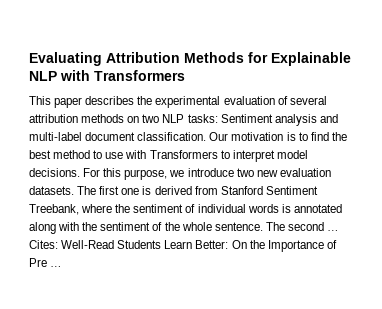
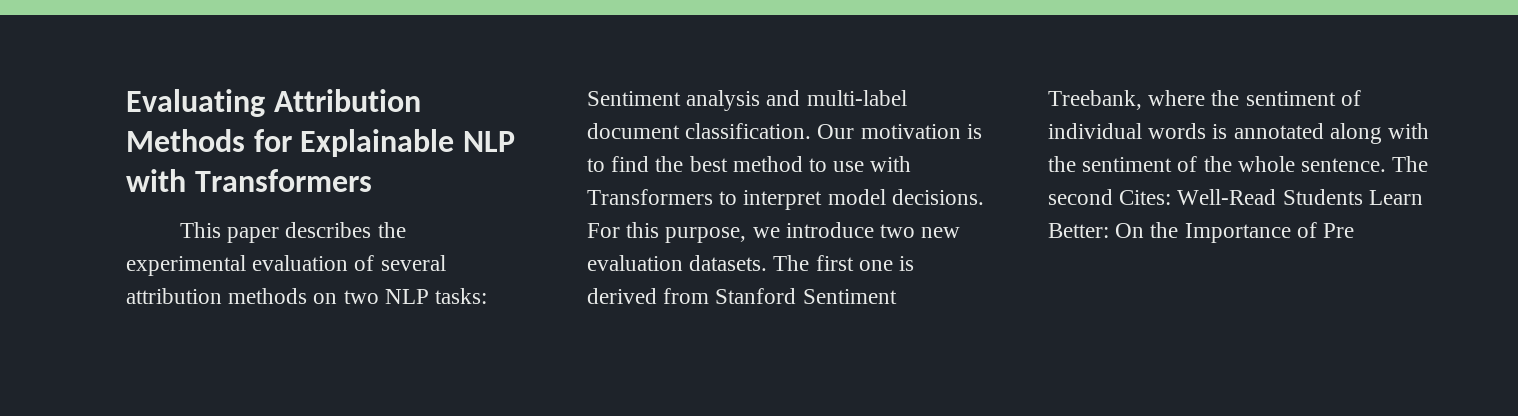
[327,230,340,231] … -> (1113, 197) none
[50,266,63,267] … -> (1355, 230) none

